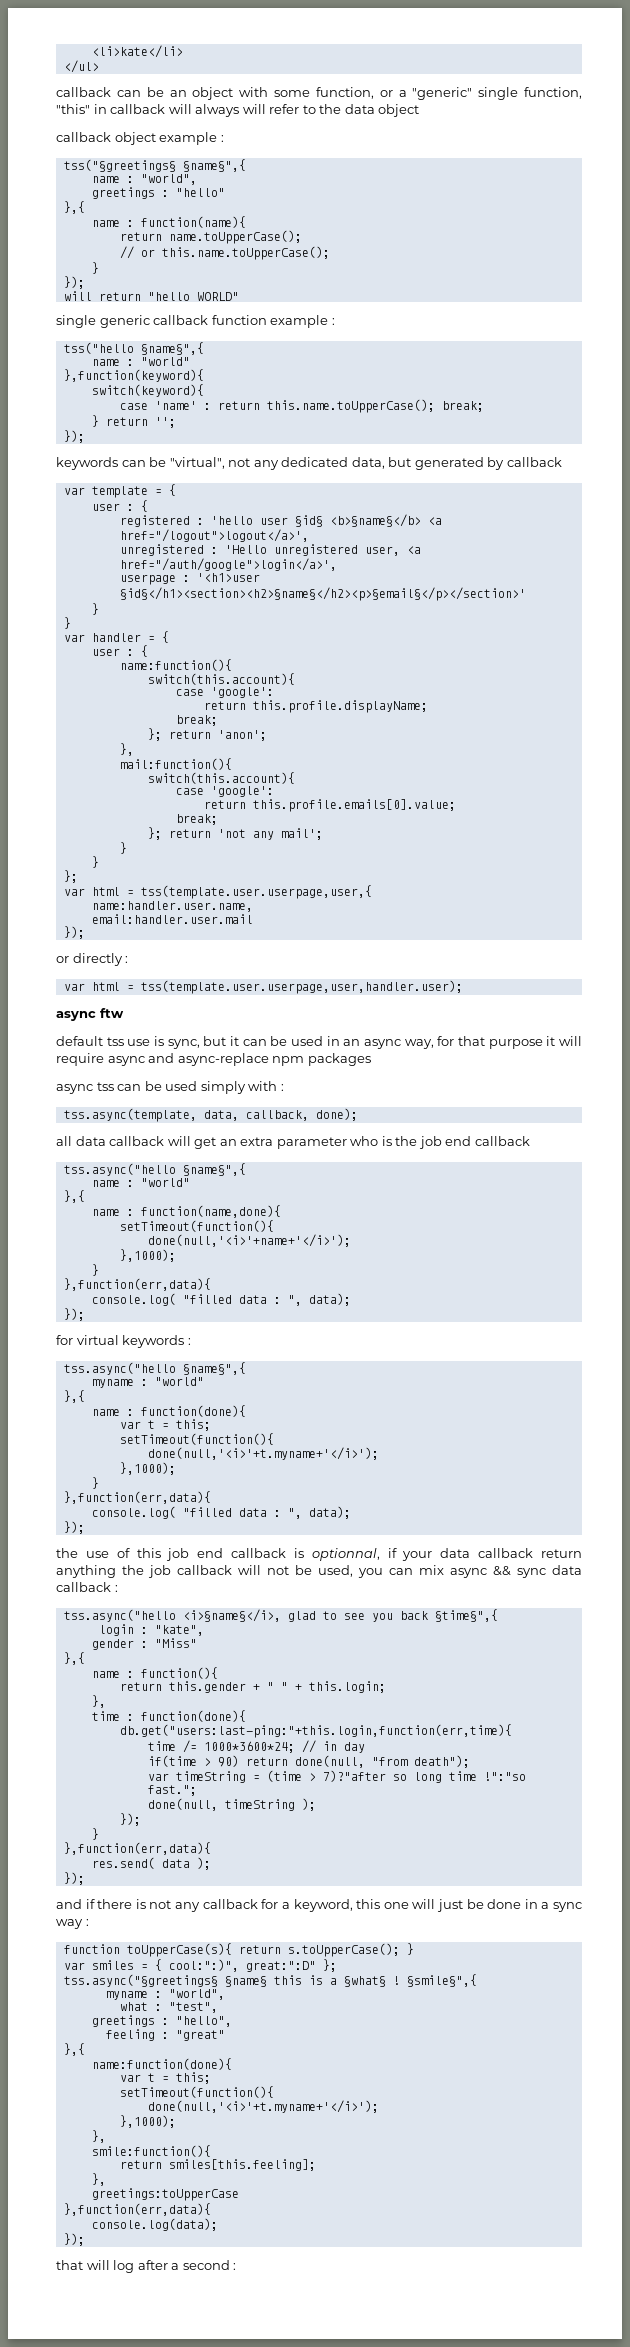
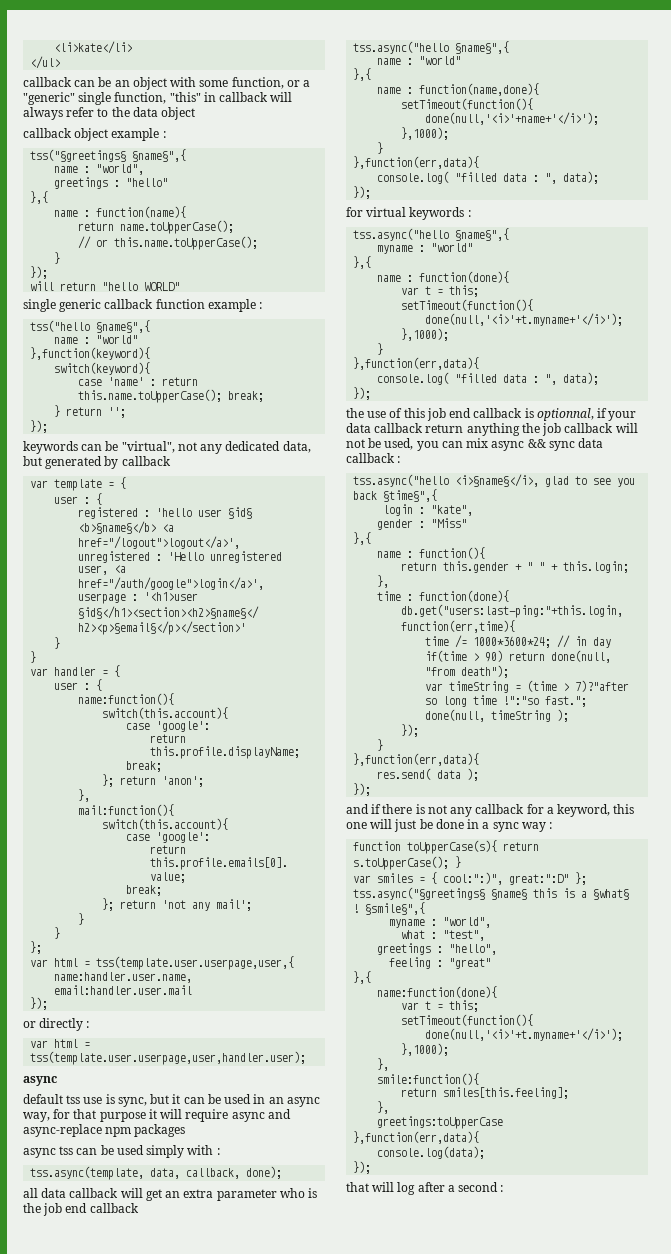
[242,104,266,114] will -> (63, 113) none
[99,1008,124,1018] ftw -> (57, 1081) none

